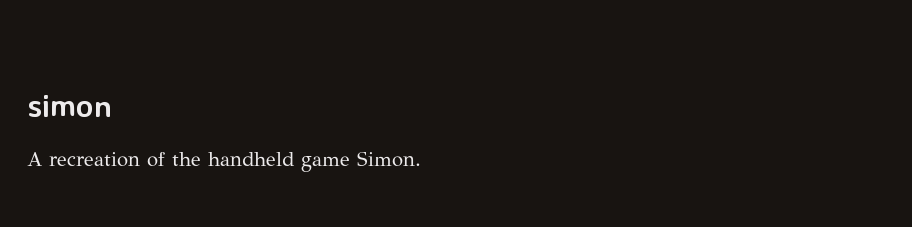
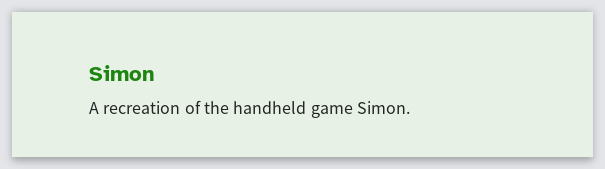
[27,95,112,117] simon -> [89,65,155,81] Simon

